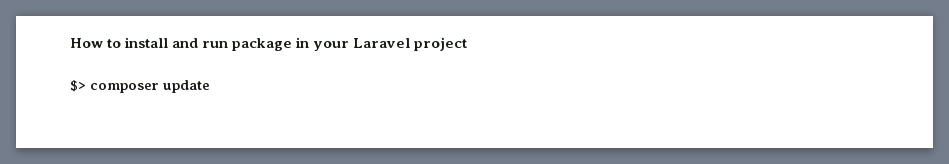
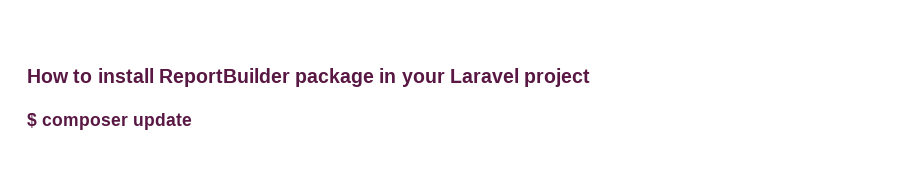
[172,38,229,48] and run -> [158,68,290,87] ReportBuilder
[70,80,86,92] $> -> [27,113,37,128] $

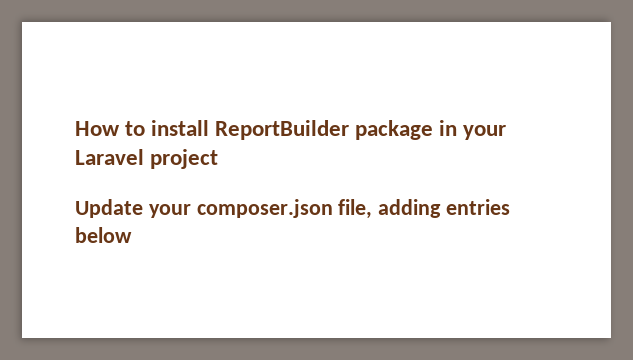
[27,113,192,130] $ composer update -> [75,199,511,219] [75,227,132,243] Update your composer.json file, adding entries below

